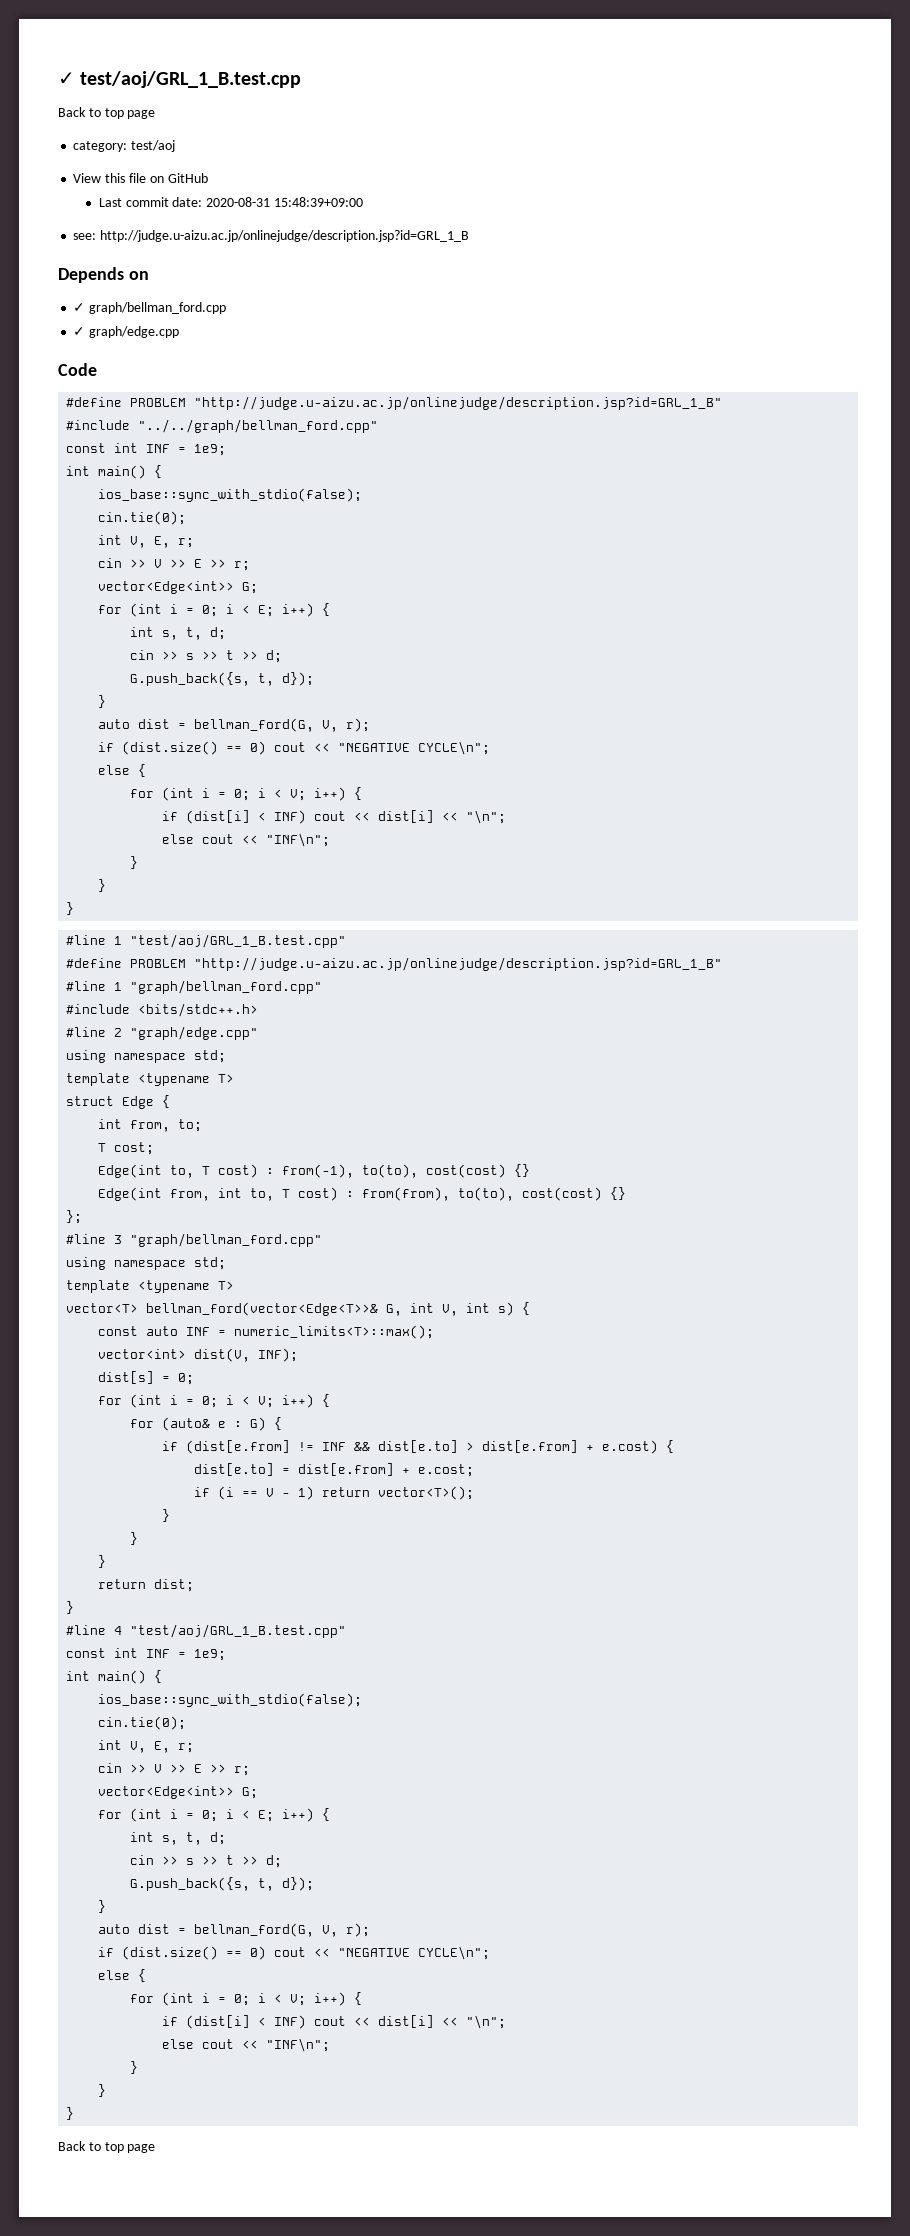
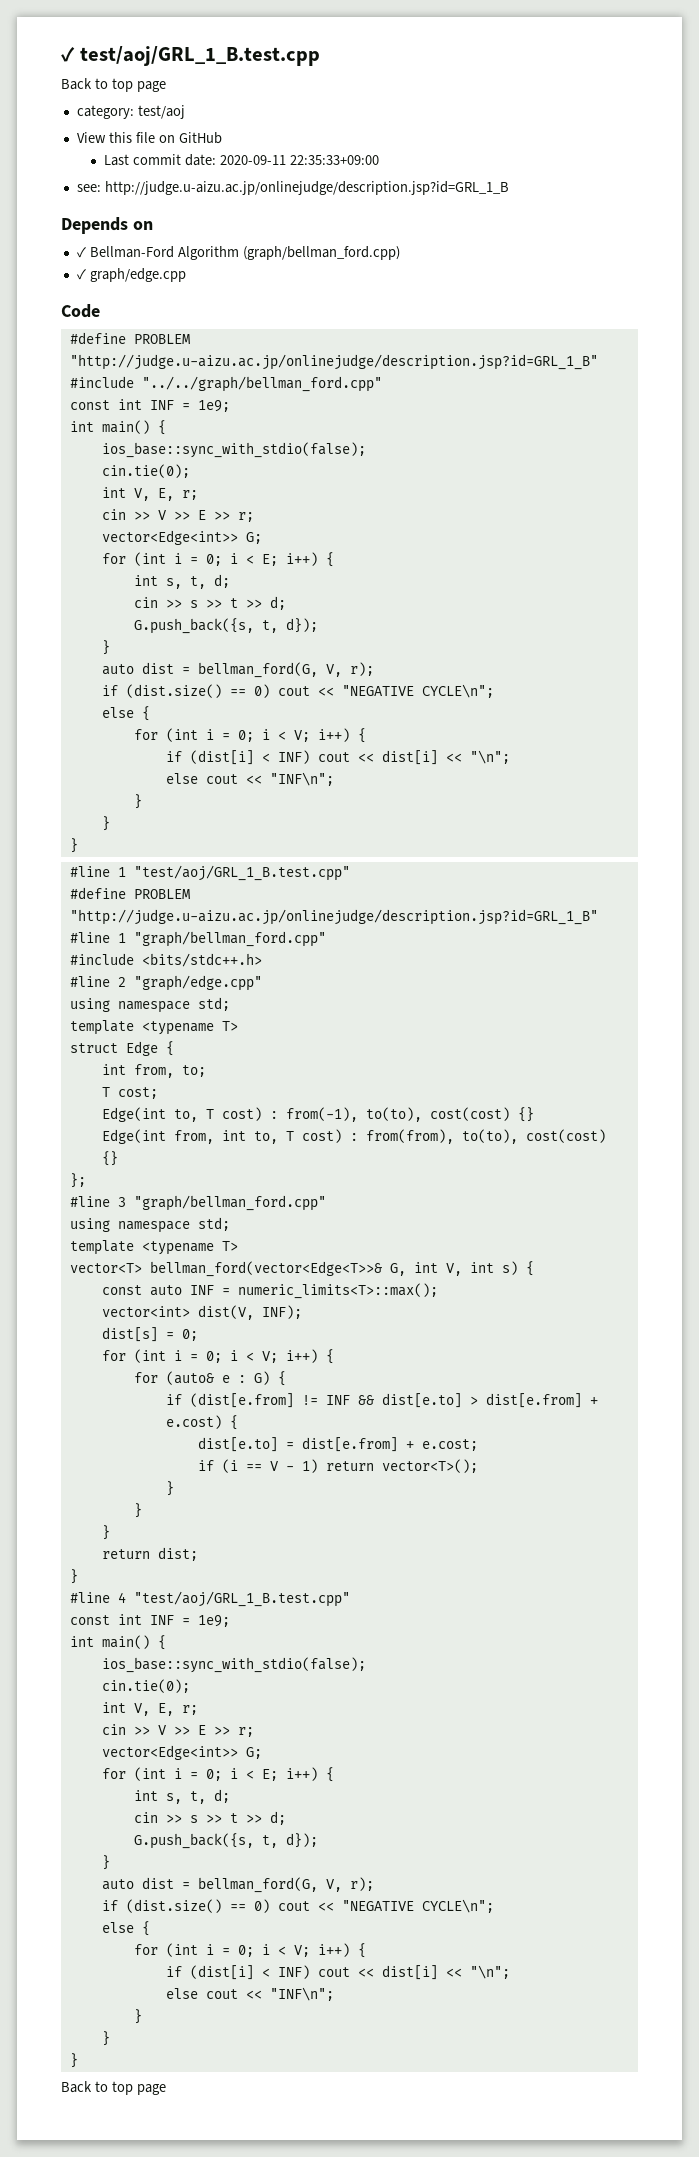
[206,197,363,207] 2020-08-31 15:48:39+09:00 -> [219,155,379,165] 2020-09-11 22:35:33+09:00
[89,302,227,314] graph/bellman_ford.cpp -> [89,246,400,260] Bellman-Ford Algorithm (graph/bellman_ford.cpp)

